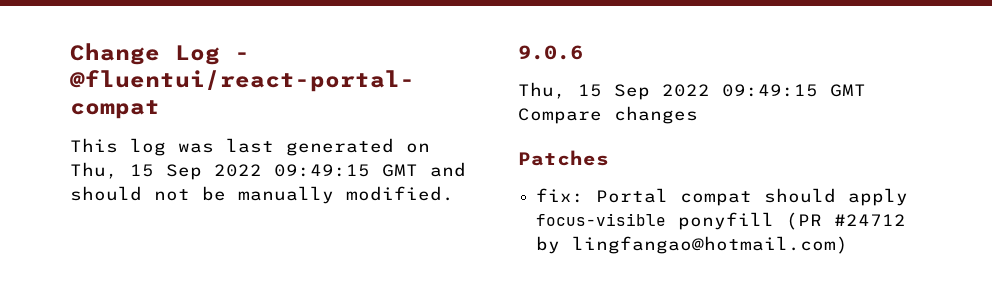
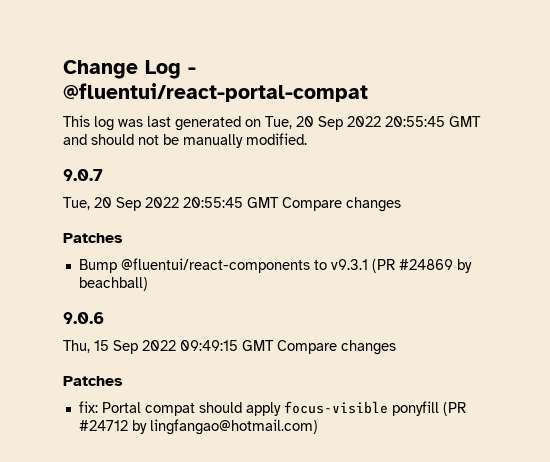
[70,162,370,180] Thu, 15 Sep 2022 09:49:15 -> [265,116,445,130] Tue, 20 Sep 2022 20:55:45
(454, 193) none -> [63,169,103,181] [63,197,401,212] [63,233,123,243] [78,258,472,273] [78,277,148,291] // 9.0.7 // Tue, 20 Sep 2022 20:55:45 GMT Compare changes // Patches // Bump @fluentui/react-components to v9.3.1 (PR #24869 by beachball)

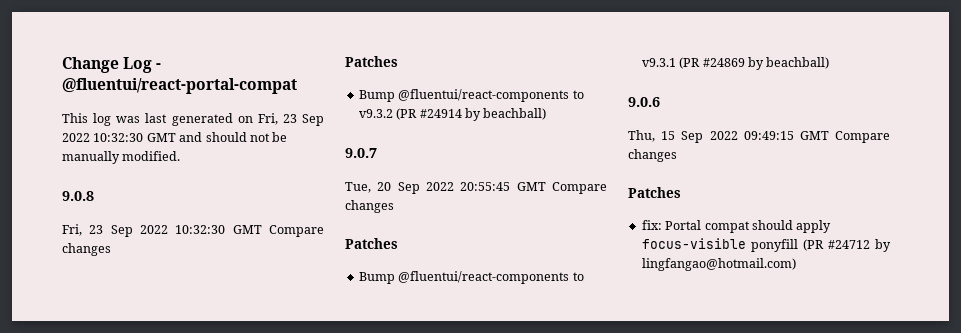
[265,116,445,130] Tue, 20 Sep 2022 20:55:45 -> [257,113,324,126] [62,133,144,142] Fri, 23 Sep 2022 10:32:30
(307, 139) none -> [62,191,94,201] [62,224,324,237] [62,243,111,256] [345,56,398,67] [358,89,584,102] [358,108,547,121] // 9.0.8 // Fri, 23 Sep 2022 10:32:30 GMT Compare changes // Patches // Bump @fluentui/react-components to v9.3.2 (PR #24914 by beachball)

